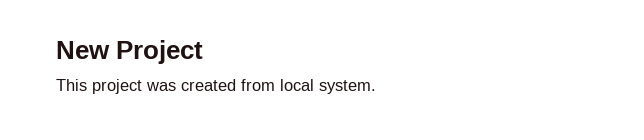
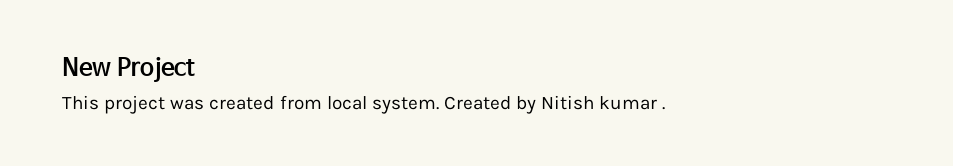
(376, 87) none -> [443,95,666,114] Created by Nitish kumar .

